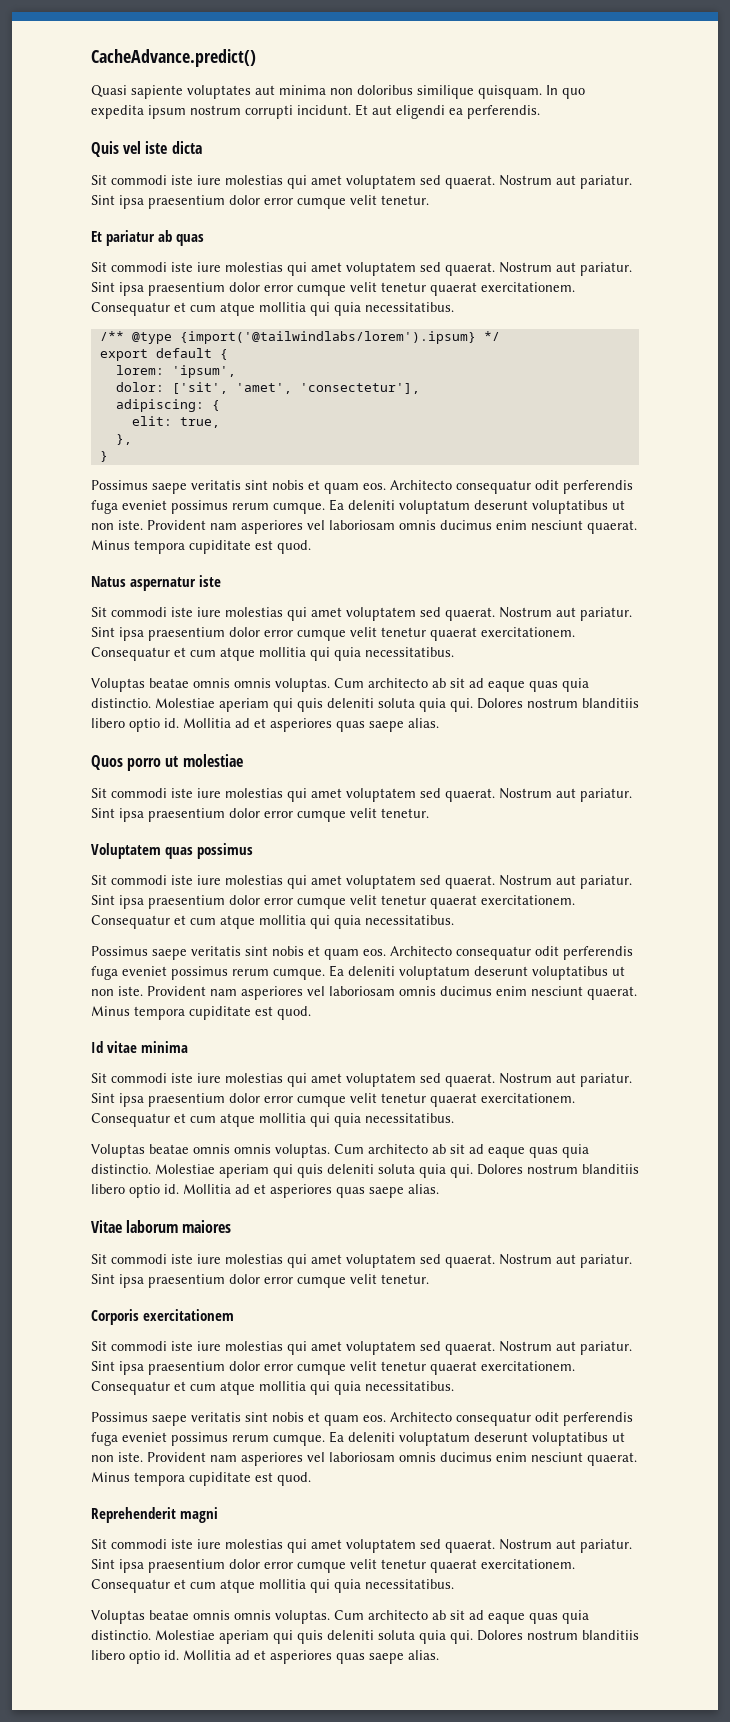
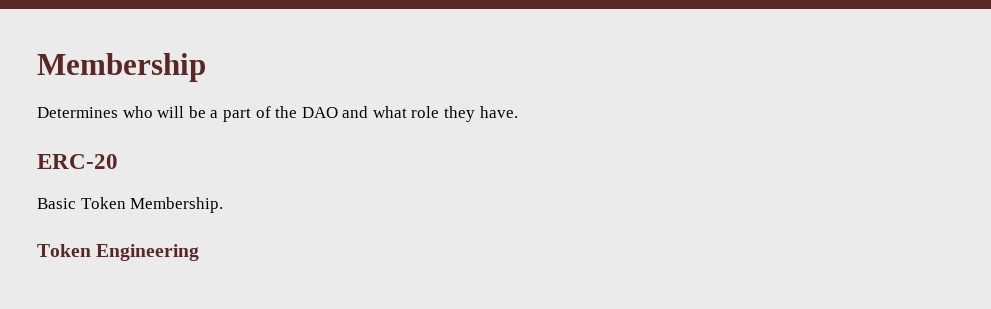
[91,49,256,67] [91,85,585,99] [91,104,540,119] [91,141,202,157] [91,175,632,189] [91,195,429,209] [91,230,204,246] [91,262,632,276] [91,282,575,296] [91,302,454,316] [99,331,500,344] [99,348,228,361] [115,365,236,378] [115,382,420,394] [115,399,220,412] [131,416,220,428] [115,434,132,445] [99,451,108,462] [91,480,633,494] [91,499,625,514] [91,520,637,534] [91,540,311,554] [91,575,221,591] [91,607,632,621] [91,627,575,641] [91,647,454,661] [91,678,589,692] [91,698,639,712] [91,718,439,732] [91,754,243,771] [91,788,632,802] [91,808,429,822] [91,843,253,859] [91,875,632,889] [91,895,575,909] [91,915,454,929] [91,946,633,960] [91,965,625,980] [91,986,637,1000] [91,1006,311,1020] [91,1041,188,1053] [91,1073,632,1087] [91,1093,575,1107] [91,1113,454,1127] [91,1144,589,1158] [91,1164,639,1178] [91,1184,439,1198] [91,1220,232,1233] [91,1254,632,1268] [91,1274,429,1288] [91,1309,234,1325] [91,1341,632,1355] [91,1361,575,1375] [91,1381,454,1395] [91,1412,633,1426] [91,1431,625,1446] [91,1452,637,1466] [91,1472,311,1486] [91,1507,218,1523] [91,1539,632,1553] [91,1559,575,1573] [91,1579,454,1593] [91,1610,589,1624] [91,1630,639,1644] [91,1650,439,1664] CacheAdvance.predict() // Quasi sapiente voluptates aut minima non doloribus similique quisquam. In quo expedita ipsum nostrum corrupti incidunt. Et aut eligendi ea perferendis. // Quis vel iste dicta // Sit commodi iste iure molestias qui amet voluptatem sed quaerat. Nostrum aut pariatur. Sint ipsa praesentium dolor error cumque velit tenetur. // Et pariatur ab quas // Sit commodi iste iure molestias qui amet voluptatem sed quaerat. Nostrum aut pariatur. Sint ipsa praesentium dolor error cumque velit tenetur quaerat exercitationem. Consequatur et cum atque mollitia qui quia necessitatibus. // /** @type {import('@tailwindlabs/lorem').ipsum} */ // export default { // lorem: 'ipsum', // dolor: ['sit', 'amet', 'consectetur'], // adipiscing: { // elit: true, // }, // } // Possimus saepe veritatis sint nobis et quam eos. Architecto consequatur odit perferendis fuga eveniet possimus rerum cumque. Ea deleniti voluptatum deserunt voluptatibus ut non iste. Provident nam asperiores vel laboriosam omnis ducimus enim nesciunt quaerat. Minus tempora cupiditate est quod. // Natus aspernatur iste // Sit commodi iste iure molestias qui amet voluptatem sed quaerat. Nostrum aut pariatur. Sint ipsa praesentium dolor error cumque velit tenetur quaerat exercitationem. Consequatur et cum atque mollitia qui quia necessitatibus. // Voluptas beatae omnis omnis voluptas. Cum architecto ab sit ad eaque quas quia distinctio. Molestiae aperiam qui quis deleniti soluta quia qui. Dolores nostrum blanditiis libero optio id. Mollitia ad et asperiores quas saepe alias. // Quos porro ut molestiae // Sit commodi iste iure molestias qui amet voluptatem sed quaerat. Nostrum aut pariatur. Sint ipsa praesentium dolor error cumque velit tenetur. // Voluptatem quas possimus // Sit commodi iste iure molestias qui amet voluptatem sed quaerat. Nostrum aut pariatur. Sint ipsa praesentium dolor error cumque velit tenetur quaerat exercitationem. Consequatur et cum atque mollitia qui quia necessitatibus. // Possimus saepe veritatis sint nobis et quam eos. Architecto consequatur odit perferendis fuga eveniet possimus rerum cumque. Ea deleniti voluptatum deserunt voluptatibus ut non iste. Provident nam asperiores vel laboriosam omnis ducimus enim nesciunt quaerat. Minus tempora cupiditate est quod. // Id vitae minima // Sit commodi iste iure molestias qui amet voluptatem sed quaerat. Nostrum aut pariatur. Sint ipsa praesentium dolor error cumque velit tenetur quaerat exercitationem. Consequatur et cum atque mollitia qui quia necessitatibus. // Voluptas beatae omnis omnis voluptas. Cum architecto ab sit ad eaque quas quia distinctio. Molestiae aperiam qui quis deleniti soluta quia qui. Dolores nostrum blanditiis libero optio id. Mollitia ad et asperiores quas saepe alias. // Vitae laborum maiores // Sit commodi iste iure molestias qui amet voluptatem sed quaerat. Nostrum aut pariatur. Sint ipsa praesentium dolor error cumque velit tenetur. // Corporis exercitationem // Sit commodi iste iure molestias qui amet voluptatem sed quaerat. Nostrum aut pariatur. Sint ipsa praesentium dolor error cumque velit tenetur quaerat exercitationem. Consequatur et cum atque mollitia qui quia necessitatibus. // Possimus saepe veritatis sint nobis et quam eos. Architecto consequatur odit perferendis fuga eveniet possimus rerum cumque. Ea deleniti voluptatum deserunt voluptatibus ut non iste. Provident nam asperiores vel laboriosam omnis ducimus enim nesciunt quaerat. Minus tempora cupiditate est quod. // Reprehenderit magni // Sit commodi iste iure molestias qui amet voluptatem sed quaerat. Nostrum aut pariatur. Sint ipsa praesentium dolor error cumque velit tenetur quaerat exercitationem. Consequatur et cum atque mollitia qui quia necessitatibus. // Voluptas beatae omnis omnis voluptas. Cum architecto ab sit ad eaque quas quia distinctio. Molestiae aperiam qui quis deleniti soluta quia qui. Dolores nostrum blanditiis libero optio id. Mollitia ad et asperiores quas saepe alias. -> [37,53,206,82] [37,106,518,122] [37,154,118,169] [37,197,224,213] [37,244,200,261] Membership // Determines who will be a part of the DAO and what role they have. // ERC-20 // Basic Token Membership. // Token Engineering

